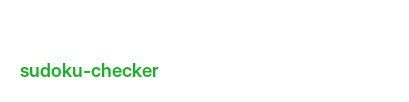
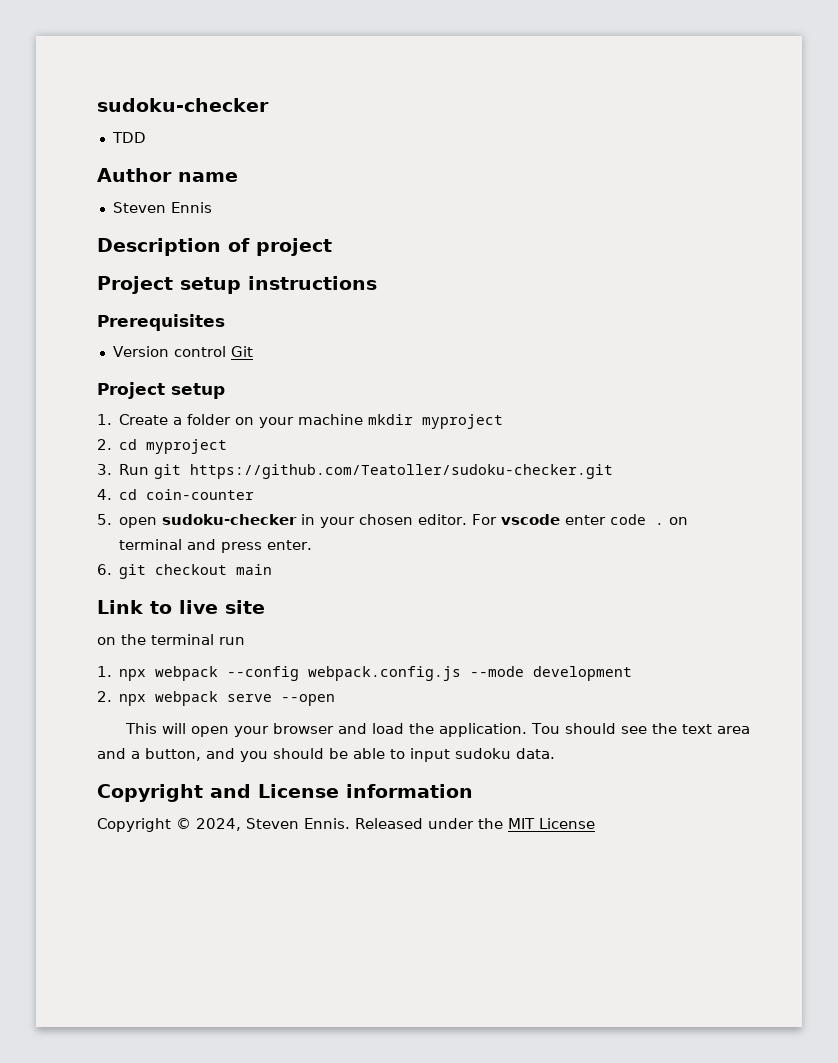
[20,63,159,77] sudoku-checker -> [97,98,269,112] [111,132,146,143] [97,168,238,182] [112,202,212,213] [97,238,332,256] [97,276,377,294] [97,314,225,331] [112,346,253,357] [97,382,225,399] [97,414,504,429] [97,439,228,454] [97,464,614,479] [97,489,255,500] [97,514,689,528] [119,539,313,553] [97,564,273,579] [97,600,265,614] [97,634,245,645] [97,666,633,681] [97,691,336,706] [125,723,751,737] [97,748,555,762] [97,784,473,802] [97,818,595,832] sudoku-checker // TDD // Author name // Steven Ennis // Description of project // Project setup instructions // Prerequisites // Version control Git // Project setup // 1. Create a folder on your machine mkdir myproject // 2. cd myproject // 3. Run git https://github.com/Teatoller/sudoku-checker.git // 4. cd coin-counter // 5. open sudoku-checker in your chosen editor. For vscode enter code . on terminal and press enter. // 6. git checkout main // Link to live site // on the terminal run // 1. npx webpack --config webpack.config.js --mode development // 2. npx webpack serve --open // This will open your browser and load the application. Tou should see the text area and a button, and you should be able to input sudoku data. // Copyright and License information // Copyright © 2024, Steven Ennis. Released under the MIT License

